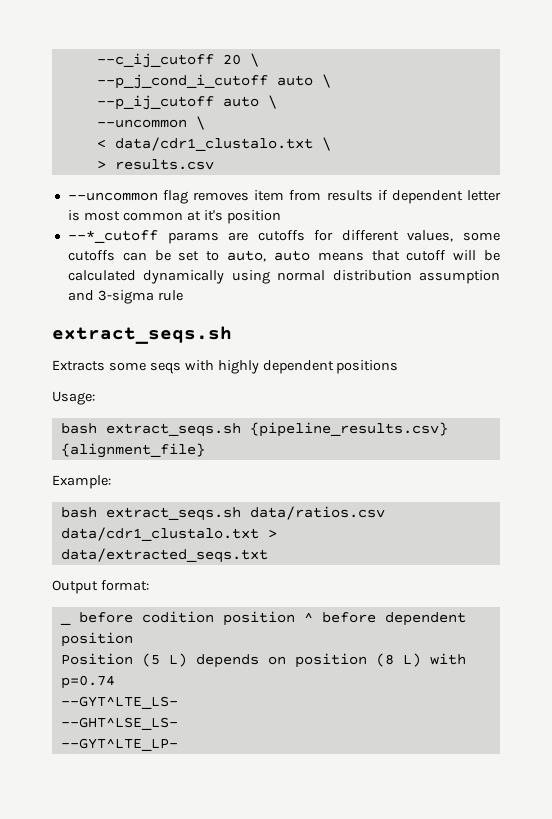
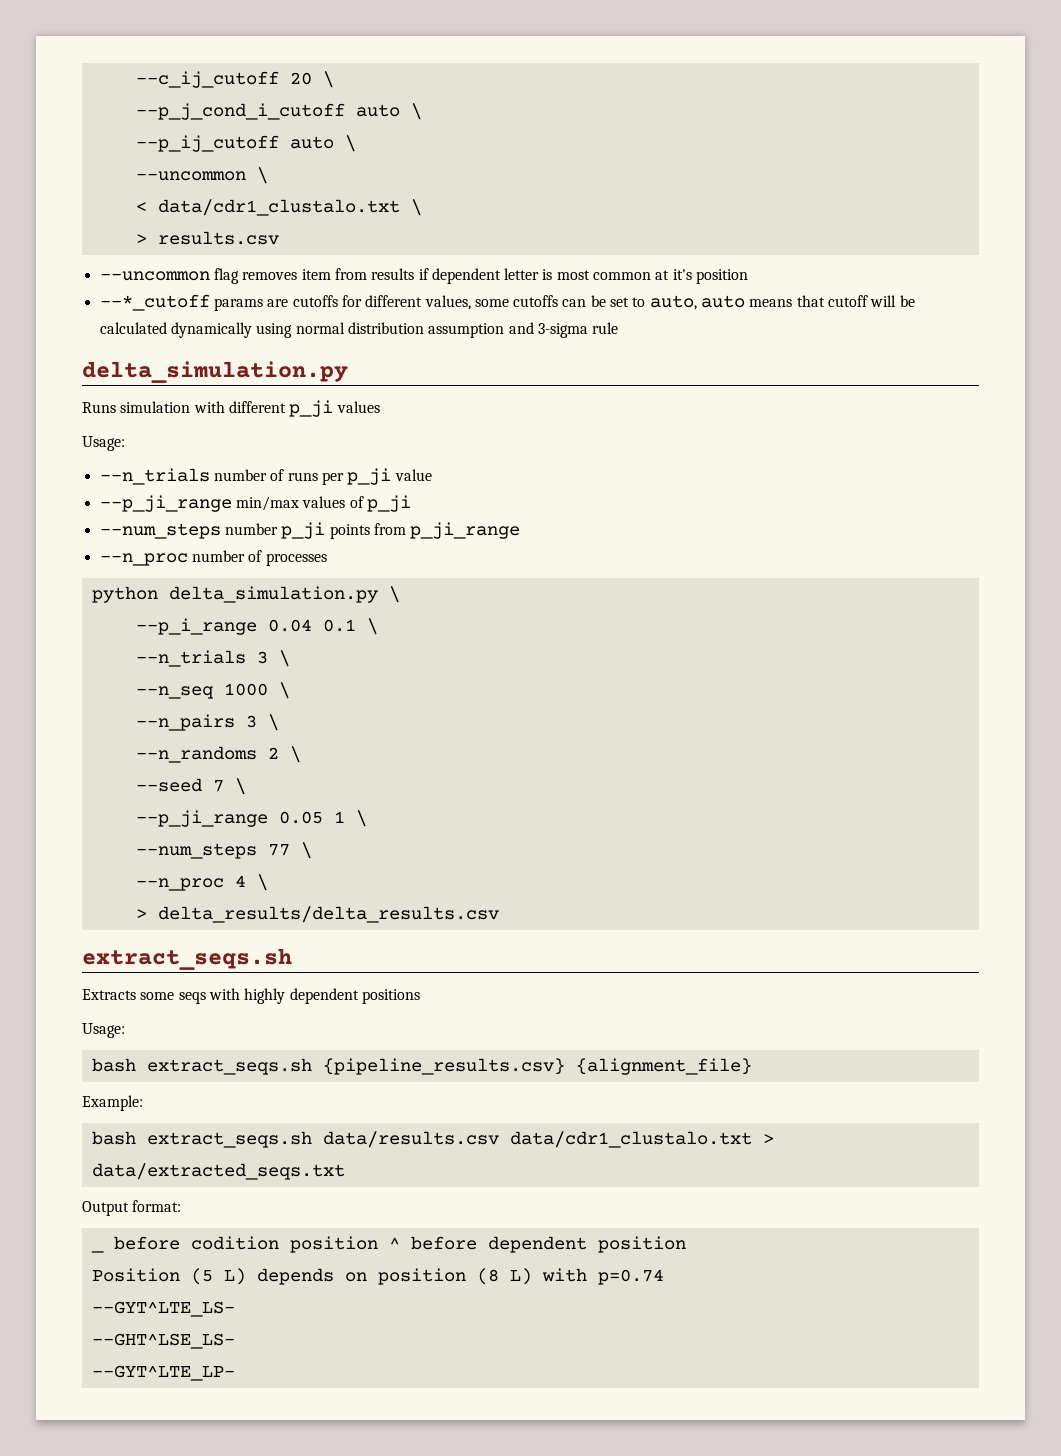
(183, 295) none -> [82,361,348,383] [82,400,380,417] [82,436,125,451] [99,468,432,485] [99,495,411,512] [99,522,521,539] [99,550,327,566] [91,586,400,603] [135,618,378,635] [135,650,290,667] [135,682,290,699] [135,714,279,731] [135,746,301,763] [135,778,246,795] [135,810,367,827] [135,842,312,859] [135,874,268,891] [135,906,499,923] // delta_simulation.py // Runs simulation with different p_ji values // Usage: // --n_trials number of runs per p_ji value // --p_ji_range min/max values of p_ji // --num_steps number p_ji points from p_ji_range // --n_proc number of processes // python delta_simulation.py \ // --p_i_range 0.04 0.1 \ // --n_trials 3 \ // --n_seq 1000 \ // --n_pairs 3 \ // --n_randoms 2 \ // --seed 7 \ // --p_ji_range 0.05 1 \ // --num_steps 77 \ // --n_proc 4 \ // > delta_results/delta_results.csv
[249,506,385,520] data/ratios.csv -> [322,1131,499,1148] data/results.csv

